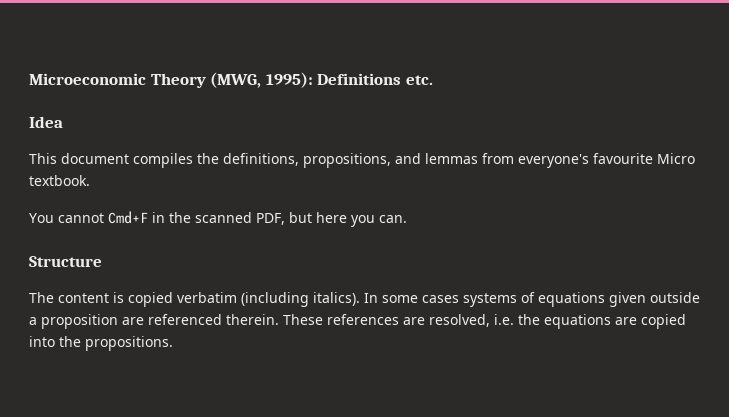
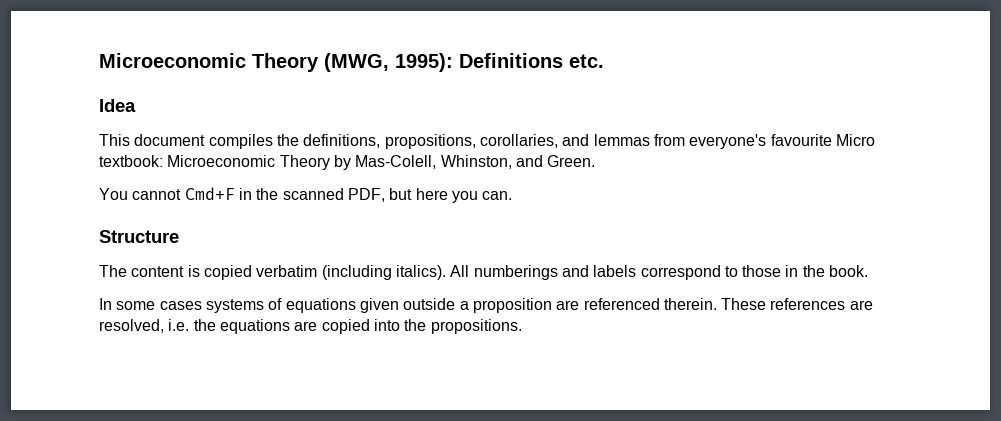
(391, 160) none -> [479,134,558,148] corollaries,
[29,175,90,186] textbook. -> [99,155,596,170] textbook: Microeconomic Theory by Mas-Colell, Whinston, and Green.
(360, 299) none -> [450,265,869,280] All numberings and labels correspond to those in the book. //

